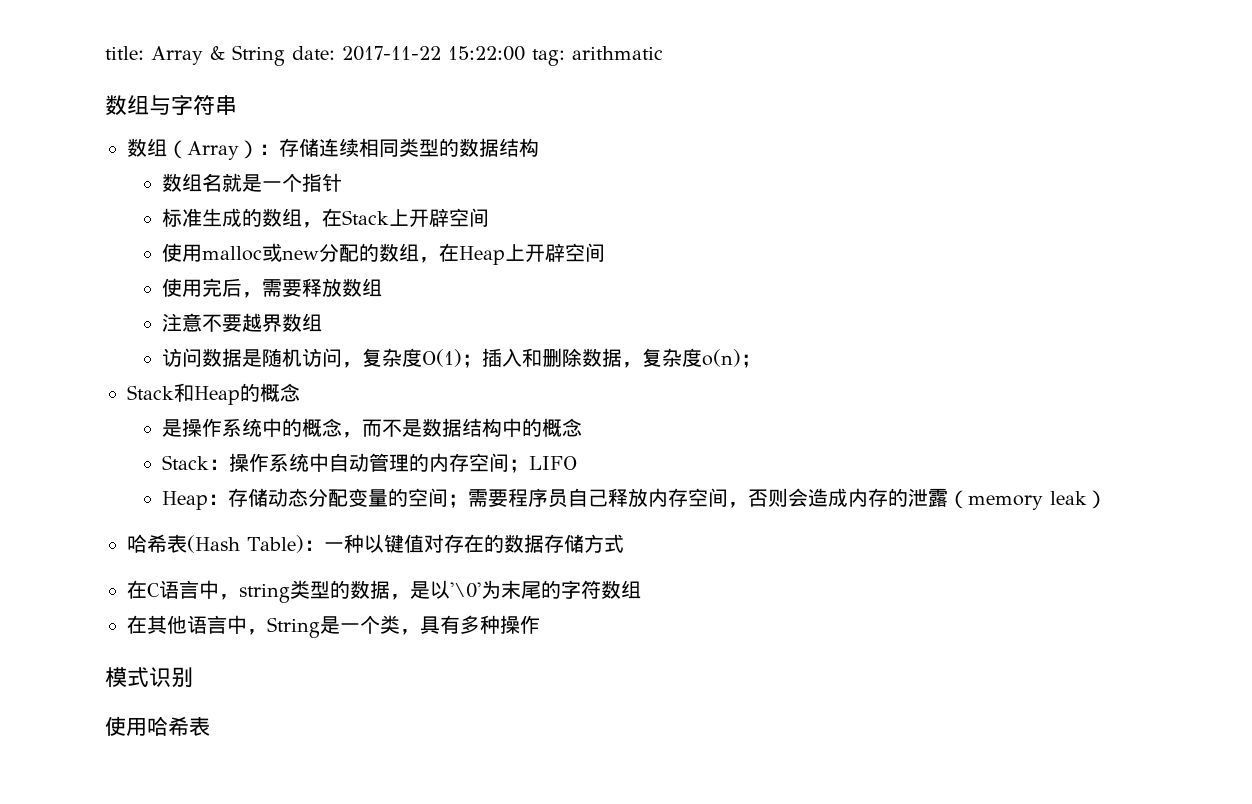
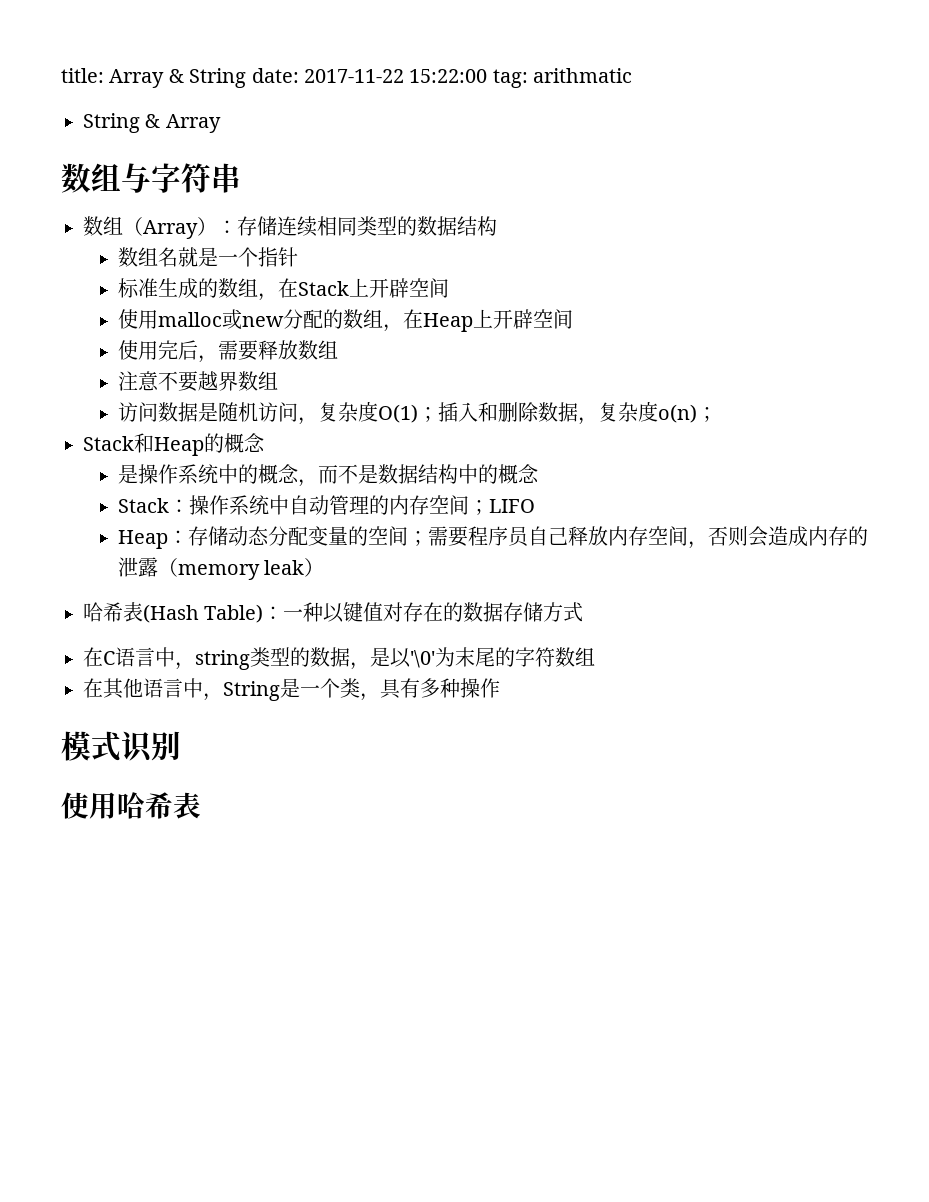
(663, 53) none -> [83,113,221,133] // String & Array

